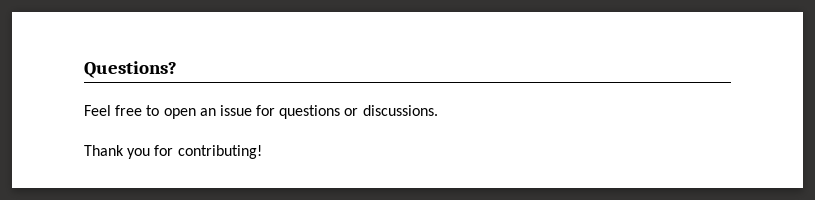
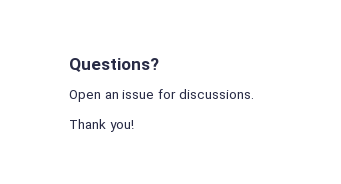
[84,105,196,119] Feel free to open -> [69,90,101,102] Open
[279,105,359,119] questions or -> (176, 94) none
[127,145,262,159] you for contributing! -> [109,120,134,132] you!

